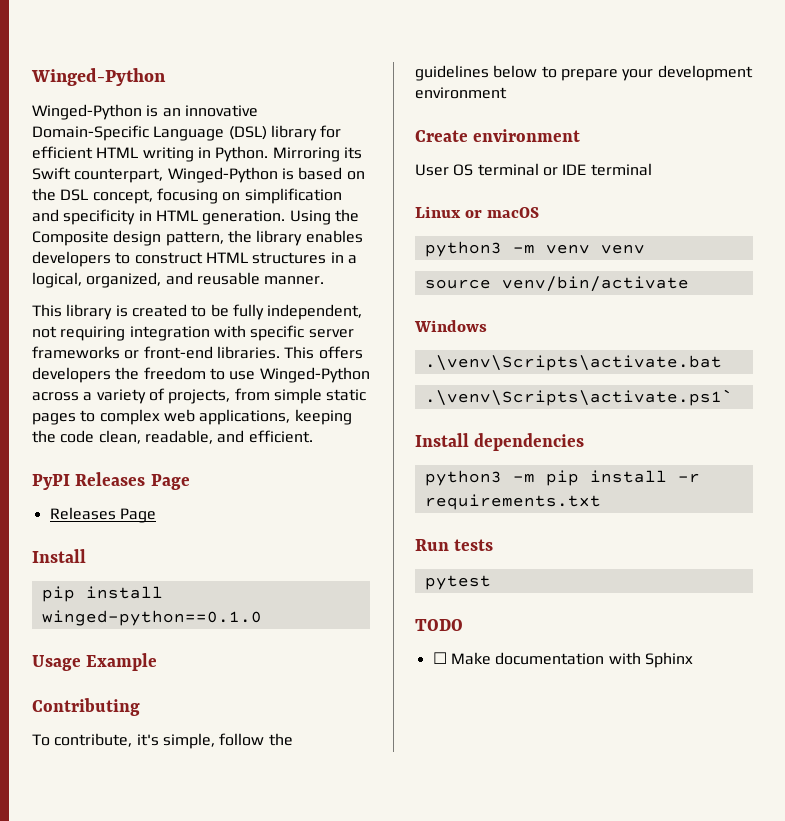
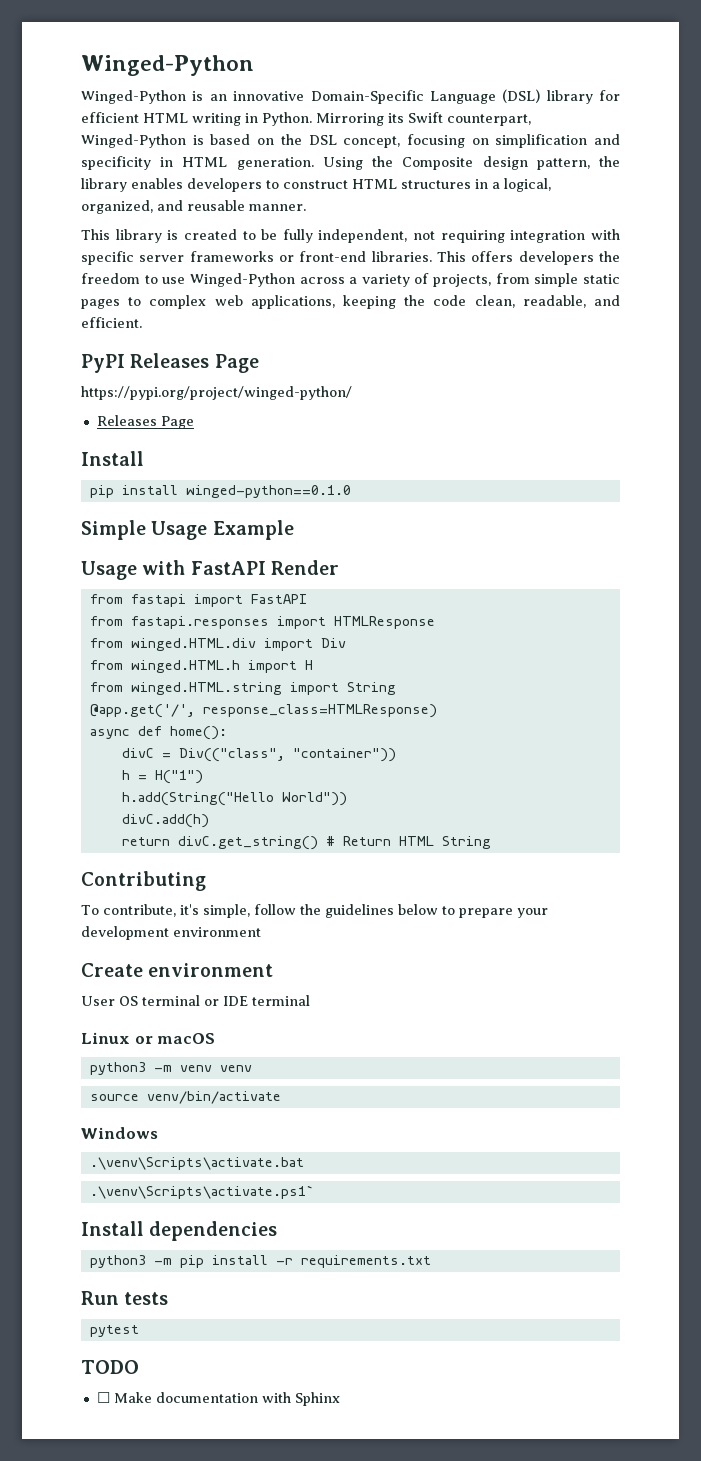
(190, 482) none -> [81,386,352,400] // https://pypi.org/project/winged-python/
(262, 618) none -> [81,520,146,540] Simple
(158, 662) none -> [81,560,339,580] [89,594,307,607] [89,616,435,629] [89,638,346,651] [89,660,313,673] [89,682,396,695] [89,704,437,718] [89,726,227,740] [121,748,396,762] [121,770,203,784] [121,792,347,806] [121,814,209,828] [121,836,491,850] // Usage with FastAPI Render // from fastapi import FastAPI // from fastapi.responses import HTMLResponse // from winged.HTML.div import Div // from winged.HTML.h import H // from winged.HTML.string import String // @app.get('/', response_class=HTMLResponse) // async def home(): // divC = Div(("class", "container")) // h = H("1") // h.add(String("Hello World")) // divC.add(h) // return divC.get_string() # Return HTML String

